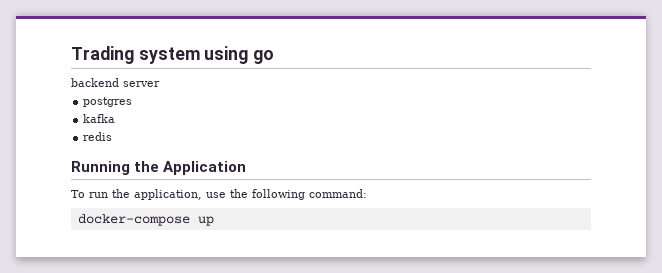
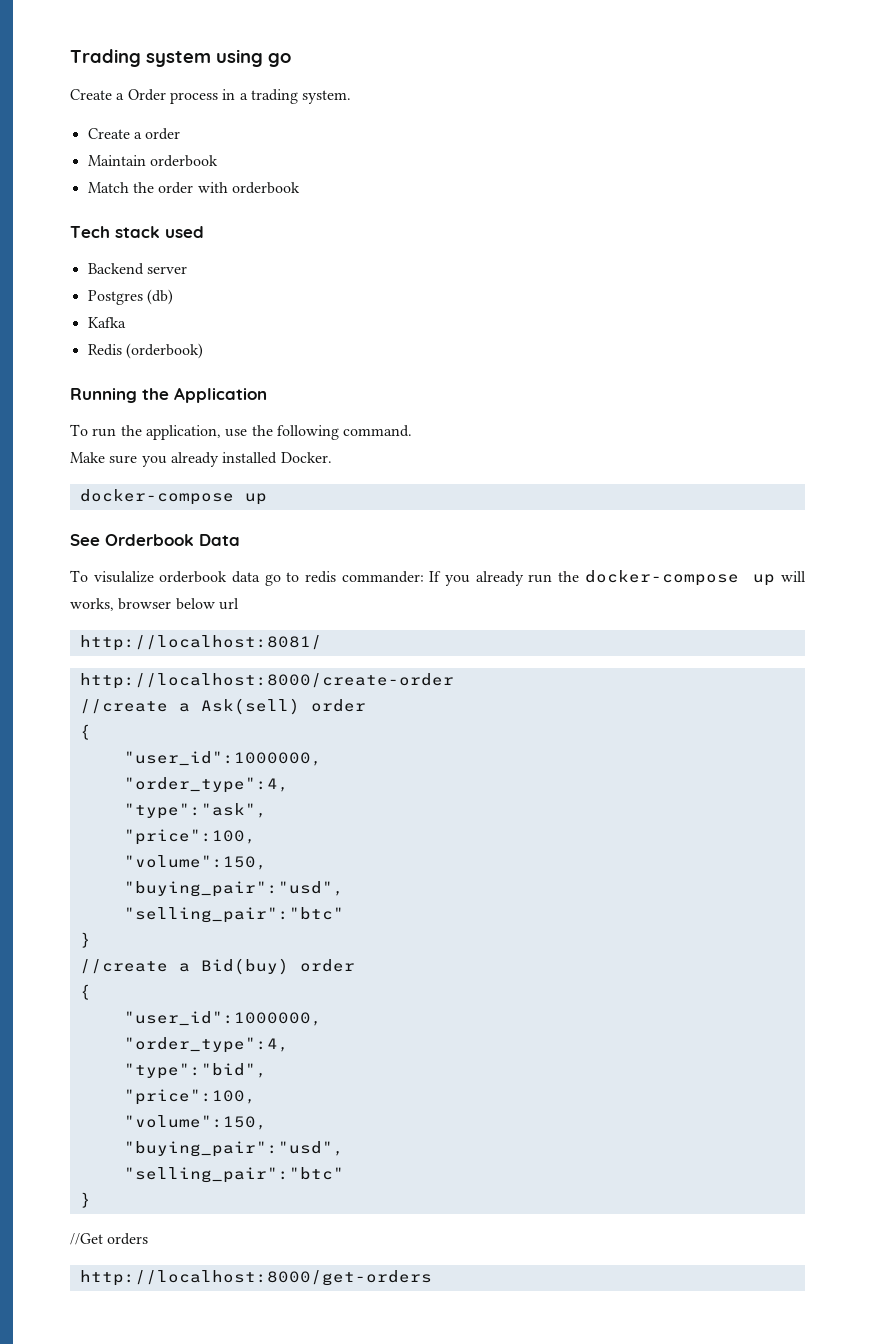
[71,78,160,87] [83,97,133,107] [83,114,116,123] [83,132,113,141] backend server // postgres // kafka // redis -> [70,89,352,104] [87,128,181,140] [87,155,218,167] [87,182,300,194] [70,226,204,238] [87,263,187,275] [87,289,173,305] [87,317,126,328] [87,343,203,359] Create a Order process in a trading system. // Create a order // Maintain orderbook // Match the order with orderbook // Tech stack used // Backend server // Postgres (db) // Kafka // Redis (orderbook)
[309,189,367,198] [77,214,214,226] command: // docker-compose up -> [343,425,413,437] [70,452,332,467] [79,489,267,505] [70,534,240,546] [70,570,807,586] [70,598,239,611] [79,635,322,651] [79,673,454,689] [79,698,366,715] [79,724,91,740] [123,751,322,766] [123,777,289,793] [123,803,267,819] [123,829,256,845] [123,855,267,870] [123,881,344,897] [123,907,344,923] [79,932,91,948] [79,958,355,975] [79,984,91,1000] [123,1011,322,1026] [123,1037,289,1053] [123,1063,267,1079] [123,1089,256,1105] [123,1115,267,1130] [123,1141,344,1157] [123,1167,344,1183] [79,1192,91,1208] [70,1233,149,1245] [79,1270,432,1286] command. // Make sure you already installed Docker. // docker-compose up // See Orderbook Data // To visulalize orderbook data go to redis commander: If you already run the docker-compose up will works, browser below url // http://localhost:8081/ // http://localhost:8000/create-order // //create a Ask(sell) order // { // "user_id":1000000, // "order_type":4, // "type":"ask", // "price":100, // "volume":150, // "buying_pair":"usd", // "selling_pair":"btc" // } // //create a Bid(buy) order // { // "user_id":1000000, // "order_type":4, // "type":"bid", // "price":100, // "volume":150, // "buying_pair":"usd", // "selling_pair":"btc" // } // //Get orders // http://localhost:8000/get-orders

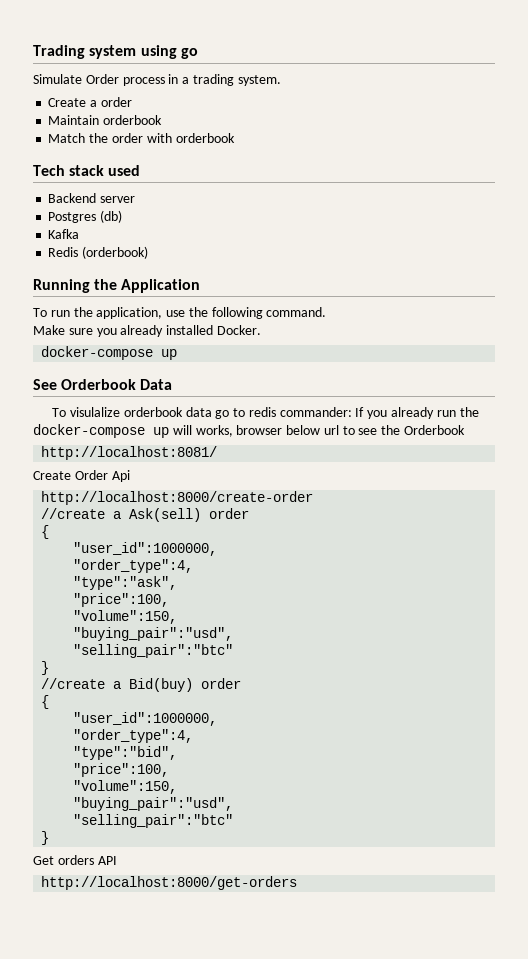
[70,89,125,100] Create a -> [33,74,82,84] Simulate
[79,635,322,651] // http://localhost:8081/ -> [342,425,466,435] [41,446,218,460] [33,470,130,482] to see the Orderbook // http://localhost:8081/ // Create Order Api
[70,1233,103,1245] //Get -> [33,856,54,865] Get
(149, 1239) none -> [97,856,117,865] API

